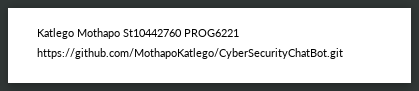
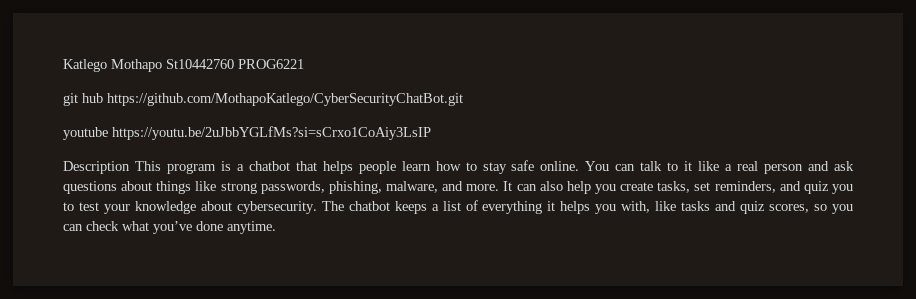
(239, 33) none -> [63,93,103,106] git hub
(343, 53) none -> [63,126,431,140] [63,160,855,174] [63,181,853,194] [63,200,853,214] [63,221,276,234] // youtube https://youtu.be/2uJbbYGLfMs?si=sCrxo1CoAiy3LsIP // Description This program is a chatbot that helps people learn how to stay safe online. You can talk to it like a real person and ask questions about things like strong passwords, phishing, malware, and more. It can also help you create tasks, set reminders, and quiz you to test your knowledge about cybersecurity. The chatbot keeps a list of everything it helps you with, like tasks and quiz scores, so you can check what you’ve done anytime.

